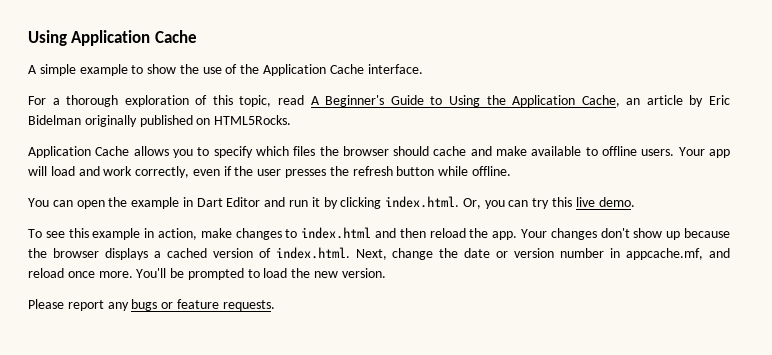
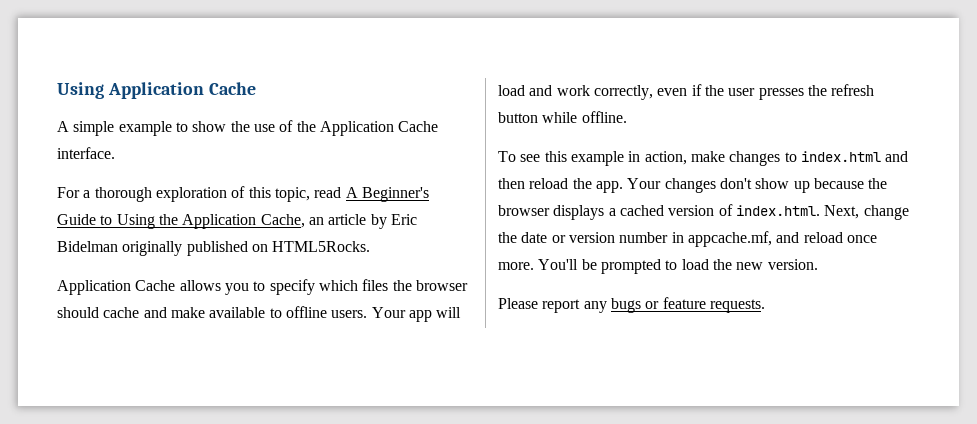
[28,196,635,209] // You can open the example in Dart Editor and run it by clicking index.html. Or, you can try this live demo. -> (627, 117) none

